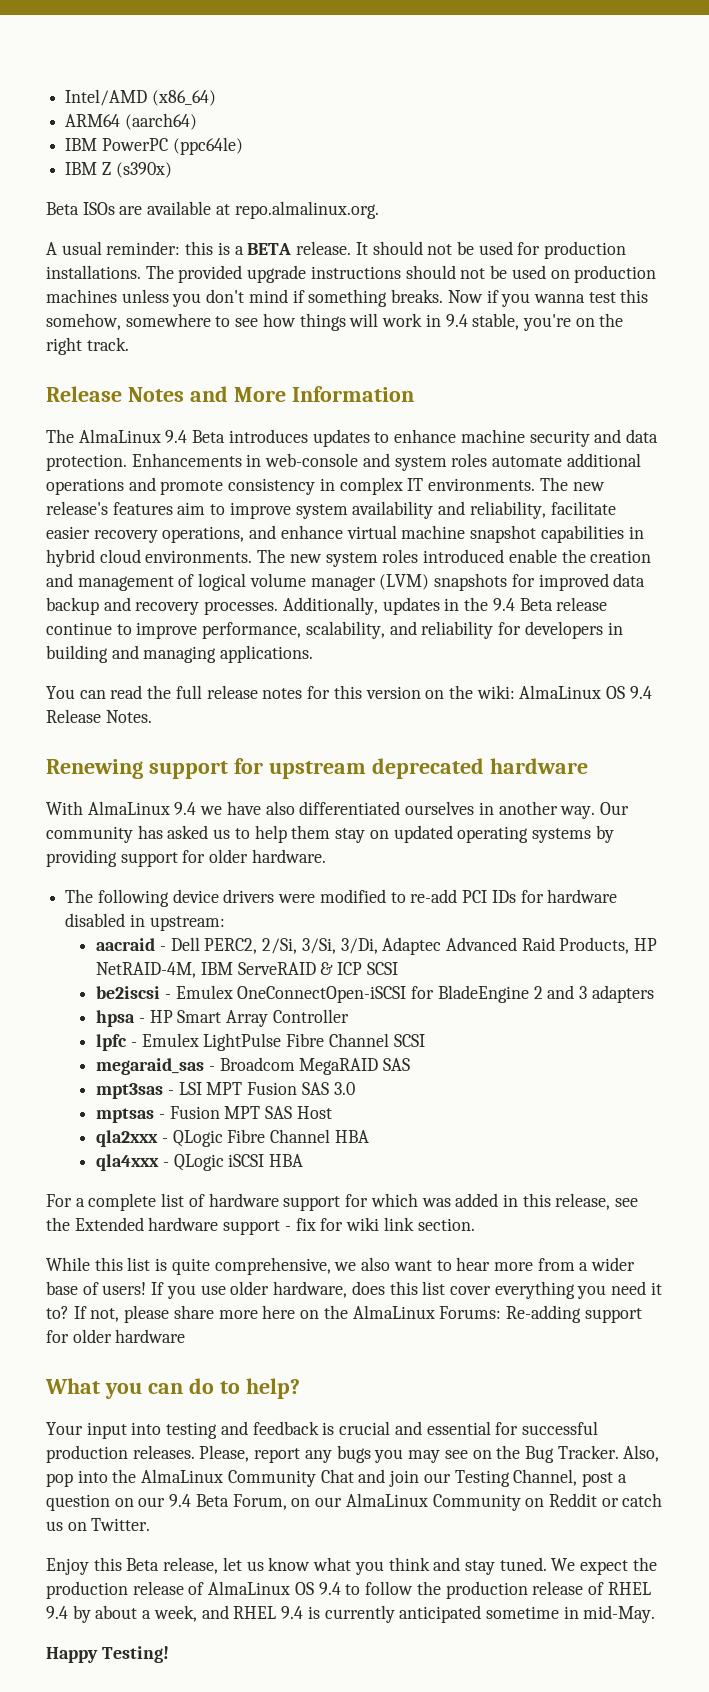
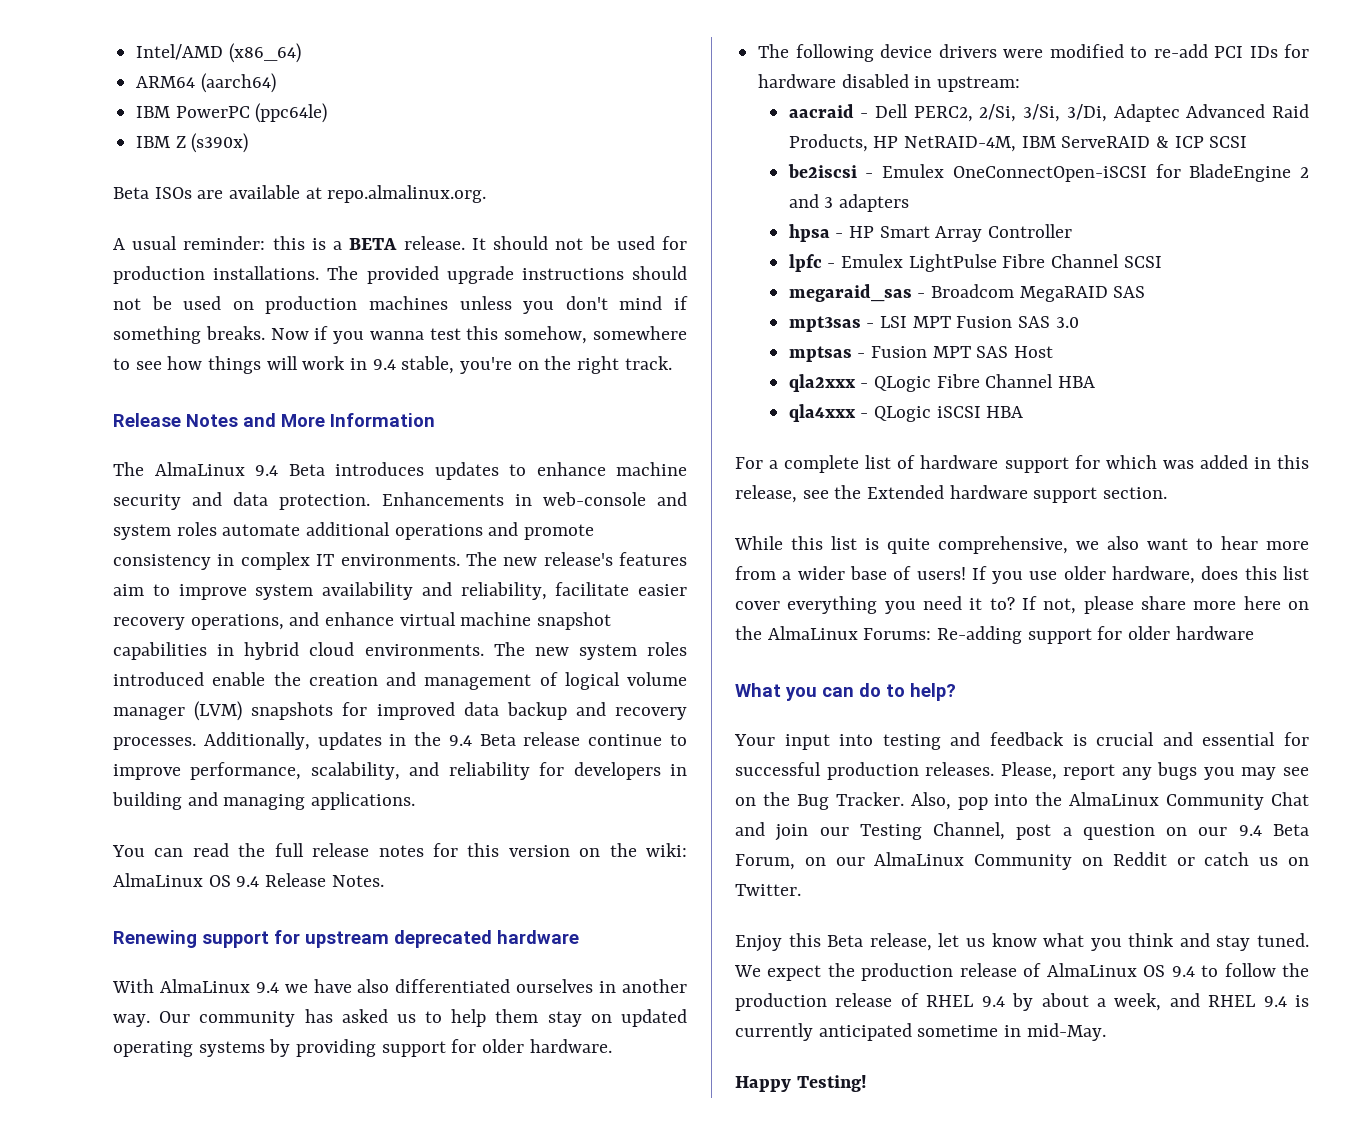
[284,1217,414,1231] - fix for wiki link -> (1098, 495) none

